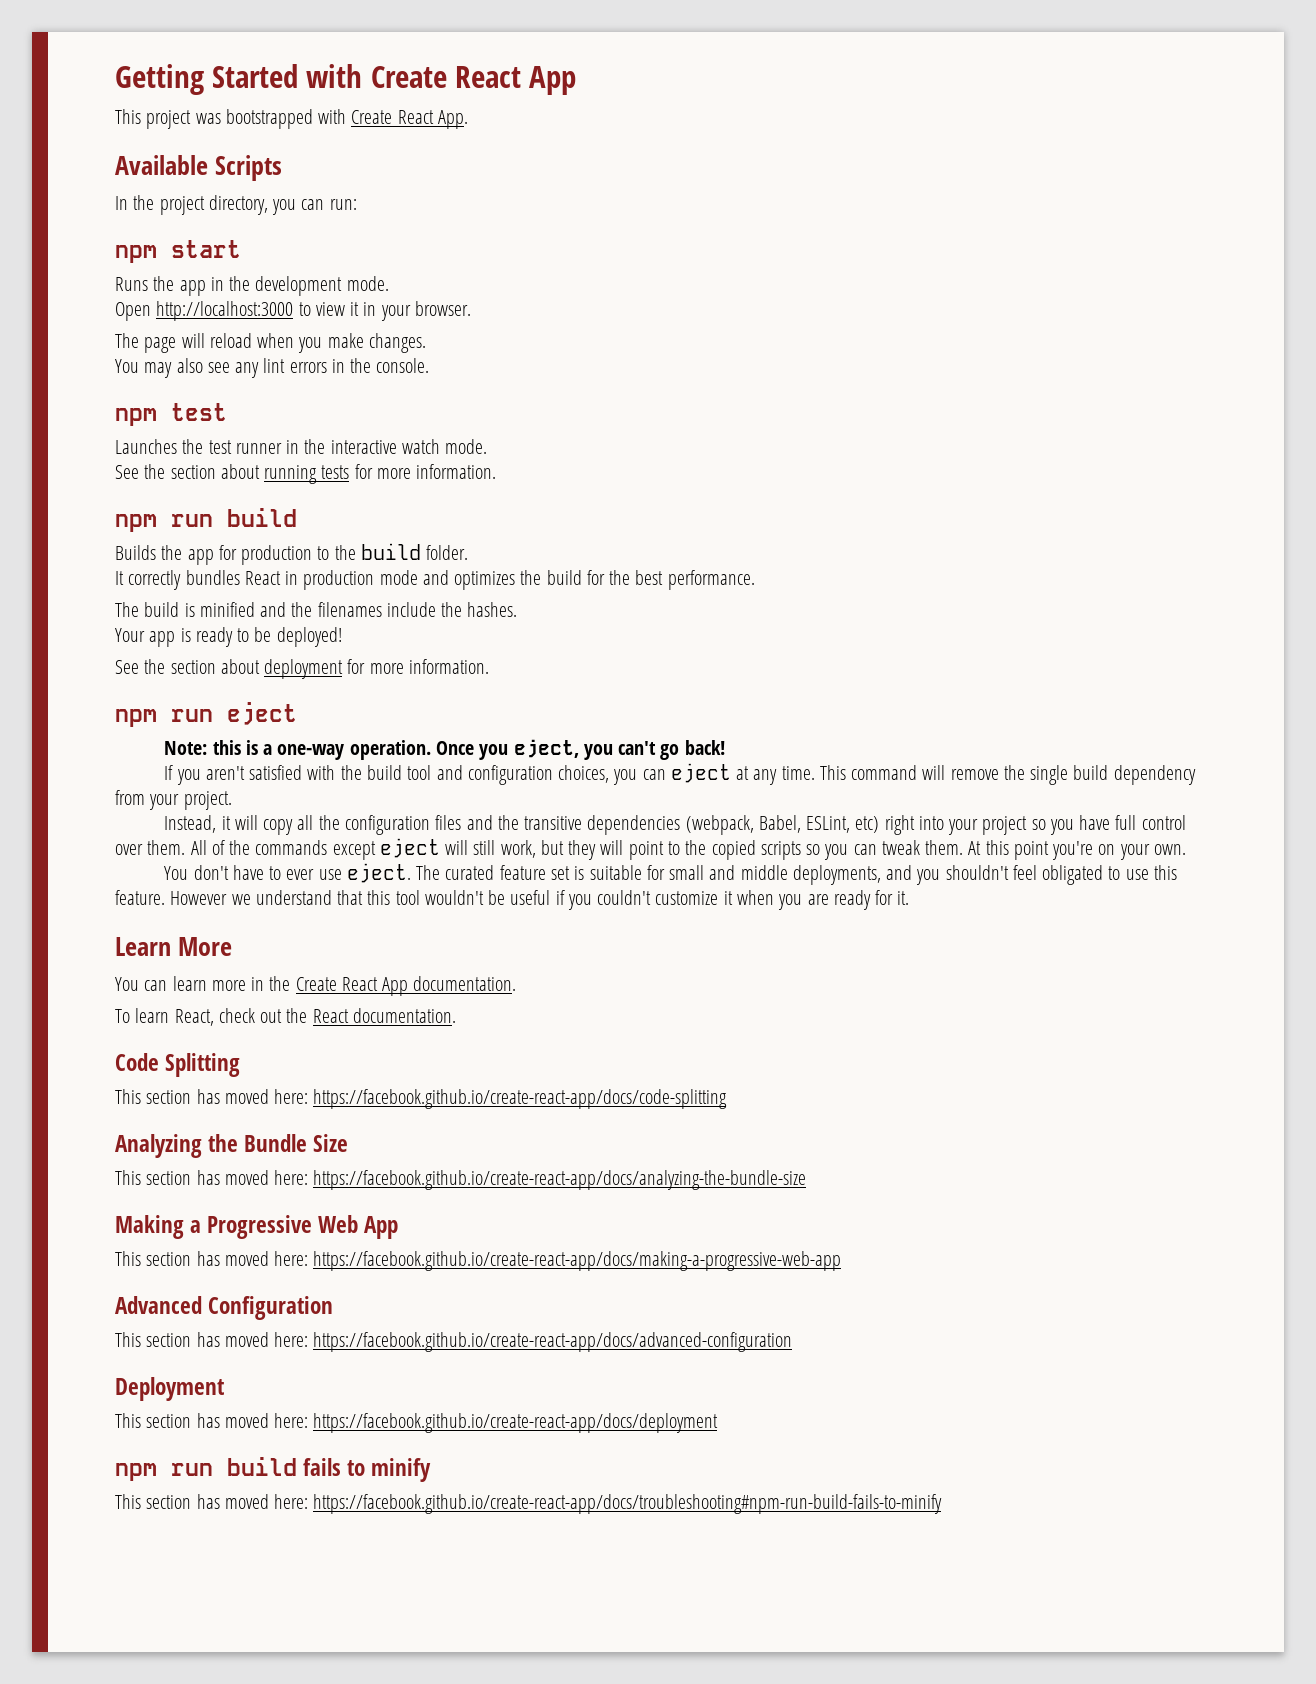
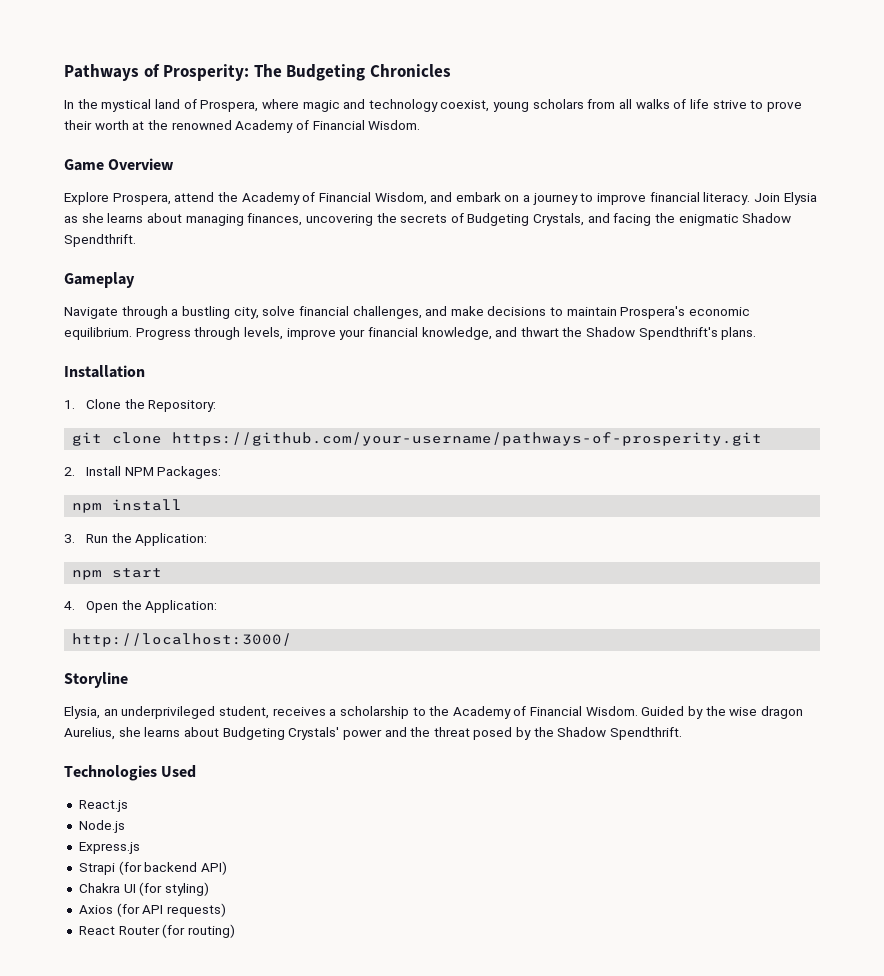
[115,64,577,95] [115,109,468,129] [115,155,283,181] [115,195,357,215] [115,240,241,263] [115,276,389,296] [115,301,471,321] [115,333,426,353] [115,358,430,378] [115,403,227,426] [115,439,488,454] [115,464,497,484] [115,508,297,532] [115,543,469,565] [115,570,755,590] [115,602,518,617] [115,627,342,647] [115,659,489,679] [115,702,297,727] [164,739,725,760] [164,763,1196,785] [115,790,232,810] [164,815,1186,835] [115,838,1186,860] [164,863,1177,885] [115,890,910,910] [115,937,233,956] [115,976,517,996] [115,1008,456,1026] [115,1053,241,1077] [115,1089,728,1109] [115,1134,349,1158] [115,1170,807,1190] [115,1215,399,1239] [115,1251,842,1271] [115,1296,334,1320] [115,1332,793,1352] [115,1377,224,1401] [115,1413,719,1433] [115,1457,432,1482] [115,1494,943,1514] Getting Started with Create React App // This project was bootstrapped with Create React App. // Available Scripts // In the project directory, you can run: // npm start // Runs the app in the development mode. // Open http://localhost:3000 to view it in your browser. // The page will reload when you make changes. // You may also see any lint errors in the console. // npm test // Launches the test runner in the interactive watch mode. // See the section about running tests for more information. // npm run build // Builds the app for production to the build folder. // It correctly bundles React in production mode and optimizes the build for the best performance. // The build is minified and the filenames include the hashes. // Your app is ready to be deployed! // See the section about deployment for more information. // npm run eject // Note: this is a one-way operation. Once you eject, you can't go back! // If you aren't satisfied with the build tool and configuration choices, you can eject at any time. This command will remove the single build dependency from your project. // Instead, it will copy all the configuration files and the transitive dependencies (webpack, Babel, ESLint, etc) right into your project so you have full control over them. All of the commands except eject will still work, but they will point to the copied scripts so you can tweak them. At this point you're on your own. // You don't have to ever use eject. The curated feature set is suitable for small and middle deployments, and you shouldn't feel obligated to use this feature. However we understand that this tool wouldn't be useful if you couldn't customize it when you are ready for it. // Learn More // You can learn more in the Create React App documentation. // To learn React, check out the React documentation. // Code Splitting // This section has moved here: https://facebook.github.io/create-react-app/docs/code-splitting // Analyzing the Bundle Size // This section has moved here: https://facebook.github.io/create-react-app/docs/analyzing-the-bundle-size // Making a Progressive Web App // This section has moved here: https://facebook.github.io/create-react-app/docs/making-a-progressive-web-app // Advanced Configuration // This section has moved here: https://facebook.github.io/create-react-app/docs/advanced-configuration // Deployment // This section has moved here: https://facebook.github.io/create-react-app/docs/deployment // npm run build fails to minify // This section has moved here: https://facebook.github.io/create-react-app/docs/troubleshooting#npm-run-build-fails-to-minify -> [64,64,451,81] [64,99,802,112] [64,120,421,133] [64,158,175,171] [64,192,817,205] [64,213,792,226] [64,234,136,247] [64,272,135,288] [64,306,751,319] [64,327,757,340] [64,365,145,378] [64,399,217,412] [72,432,763,446] [64,466,222,479] [72,499,183,513] [64,533,208,546] [72,568,163,580] [64,600,218,613] [72,633,293,647] [64,672,128,688] [64,706,803,719] [64,727,683,740] [64,765,197,781] [78,800,128,812] [78,820,125,833] [78,842,140,854] [78,861,227,875] [78,882,209,896] [78,903,226,917] [78,924,235,938] Pathways of Prosperity: The Budgeting Chronicles // In the mystical land of Prospera, where magic and technology coexist, young scholars from all walks of life strive to prove their worth at the renowned Academy of Financial Wisdom. // Game Overview // Explore Prospera, attend the Academy of Financial Wisdom, and embark on a journey to improve financial literacy. Join Elysia as she learns about managing finances, uncovering the secrets of Budgeting Crystals, and facing the enigmatic Shadow Spendthrift. // Gameplay // Navigate through a bustling city, solve financial challenges, and make decisions to maintain Prospera's economic equilibrium. Progress through levels, improve your financial knowledge, and thwart the Shadow Spendthrift's plans. // Installation // 1. Clone the Repository: // git clone https://github.com/your-username/pathways-of-prosperity.git // 2. Install NPM Packages: // npm install // 3. Run the Application: // npm start // 4. Open the Application: // http://localhost:3000/ // Storyline // Elysia, an underprivileged student, receives a scholarship to the Academy of Financial Wisdom. Guided by the wise dragon Aurelius, she learns about Budgeting Crystals' power and the threat posed by the Shadow Spendthrift. // Technologies Used // React.js // Node.js // Express.js // Strapi (for backend API) // Chakra UI (for styling) // Axios (for API requests) // React Router (for routing)

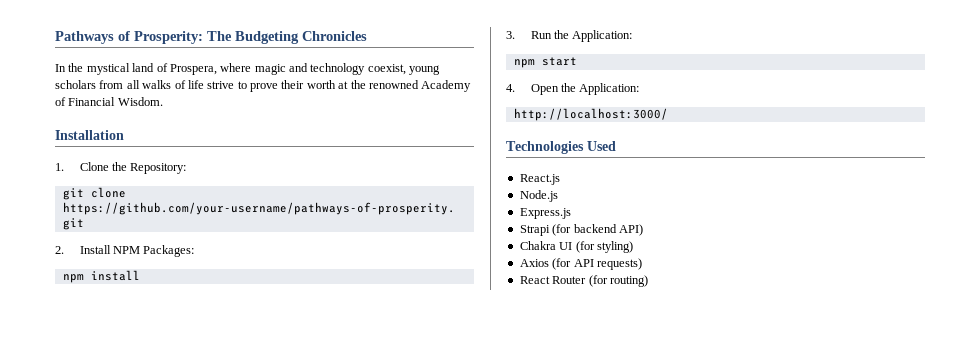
[64,158,175,171] [64,192,817,205] [64,213,792,226] [64,234,136,247] [64,272,135,288] [64,306,751,319] [64,327,757,340] // Game Overview // Explore Prospera, attend the Academy of Financial Wisdom, and embark on a journey to improve financial literacy. Join Elysia as she learns about managing finances, uncovering the secrets of Budgeting Crystals, and facing the enigmatic Shadow Spendthrift. // Gameplay // Navigate through a bustling city, solve financial challenges, and make decisions to maintain Prospera's economic equilibrium. Progress through levels, improve your financial knowledge, and thwart the Shadow Spendthrift's plans. -> (163, 101) none
[64,672,128,688] [64,706,803,719] [64,727,683,740] // Storyline // Elysia, an underprivileged student, receives a scholarship to the Academy of Financial Wisdom. Guided by the wise dragon Aurelius, she learns about Budgeting Crystals' power and the threat posed by the Shadow Spendthrift. -> (668, 114) none

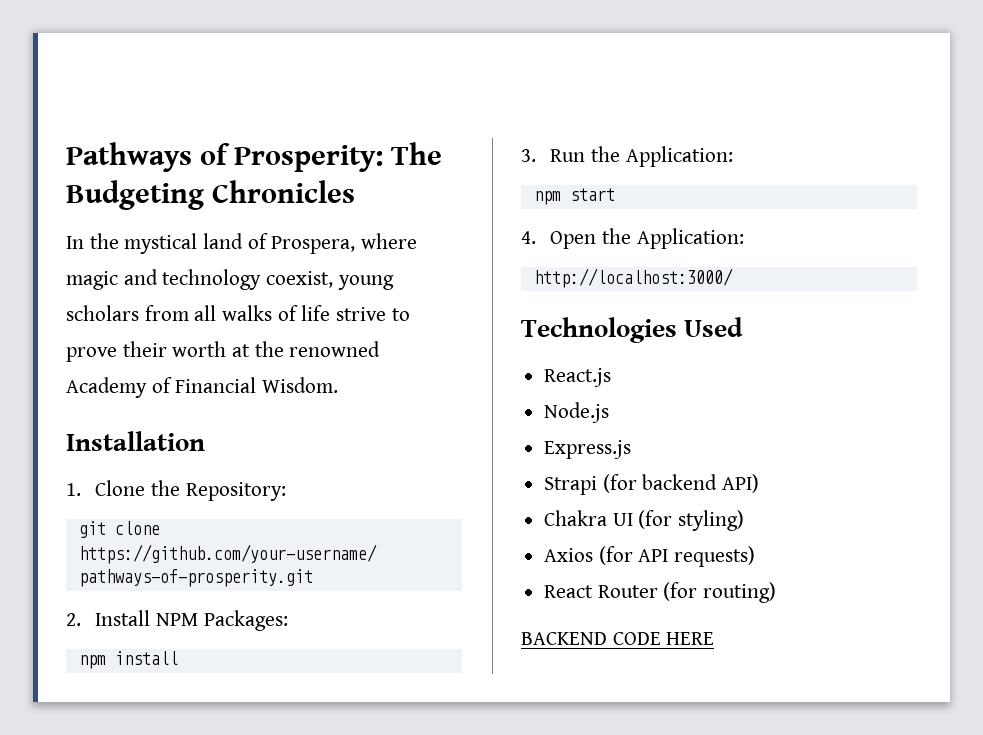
(648, 281) none -> [521,632,715,645] // BACKEND CODE HERE

